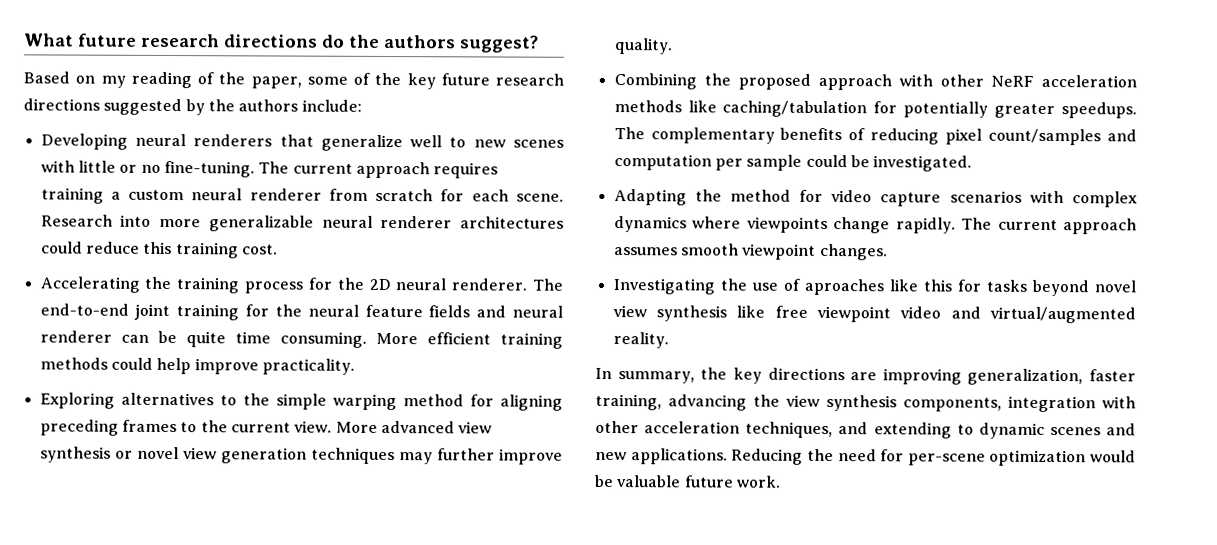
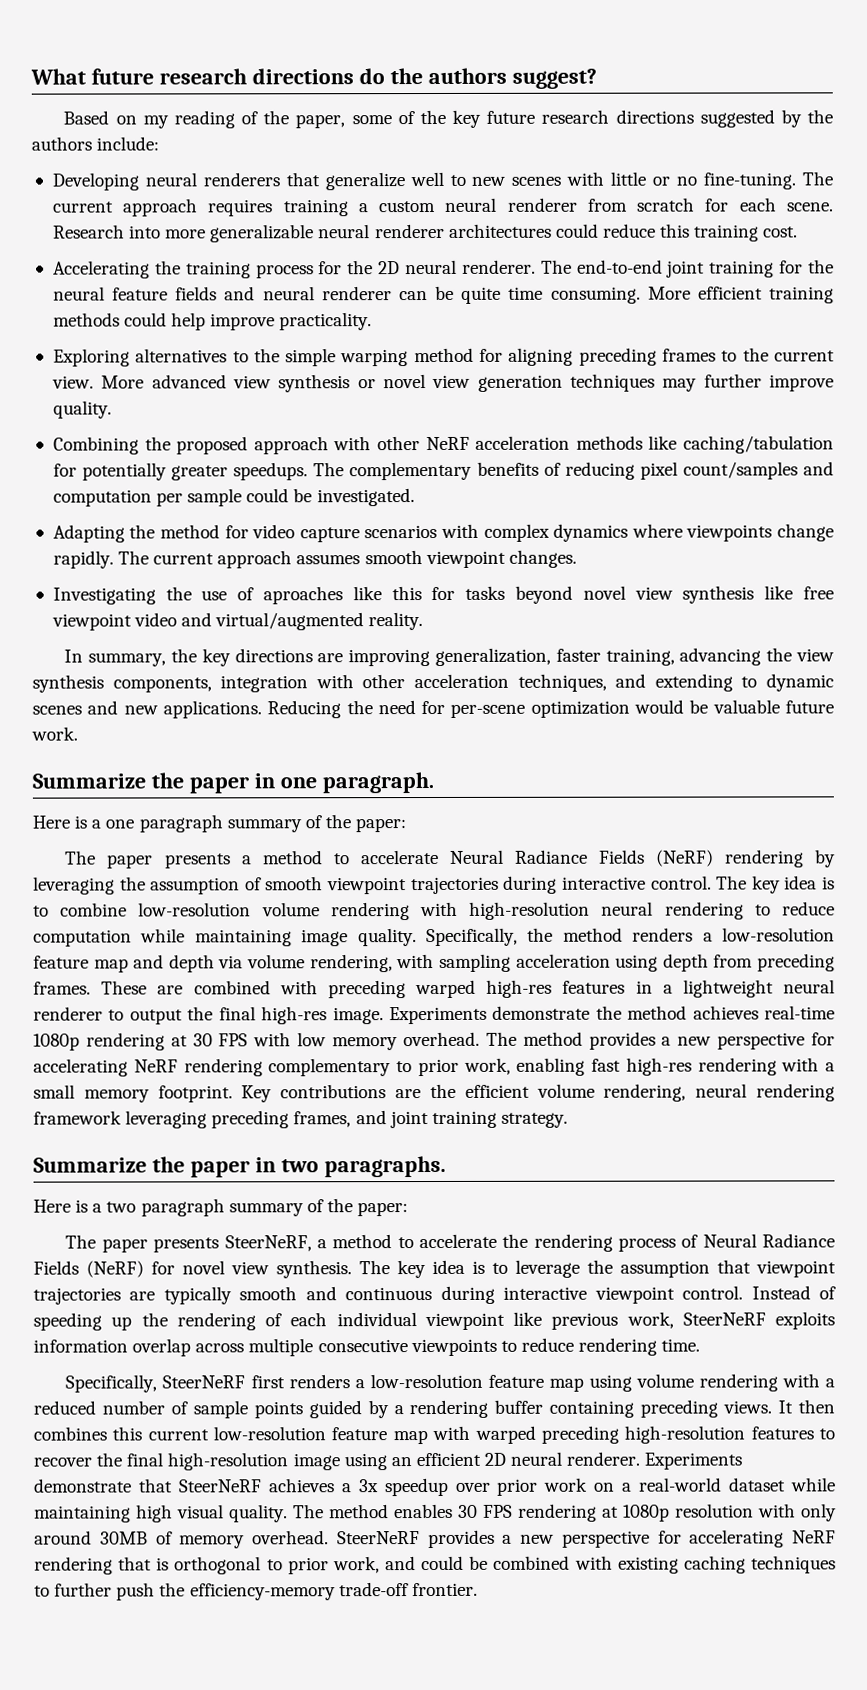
(781, 481) none -> [32,771,434,794] [32,814,407,833] [65,849,836,869] [33,875,835,895] [33,901,836,921] [33,927,835,947] [33,953,835,973] [33,979,835,999] [33,1005,835,1025] [33,1031,836,1051] [33,1057,835,1077] [33,1083,836,1103] [33,1110,568,1129] [33,1155,446,1178] [33,1198,409,1217] [65,1233,835,1253] [33,1259,836,1279] [33,1285,837,1305] [33,1311,835,1331] [33,1337,701,1357] [65,1373,835,1393] [33,1399,836,1419] [33,1425,836,1445] [33,1451,743,1471] [33,1477,837,1497] [34,1503,837,1523] [34,1529,836,1549] [34,1555,836,1575] [34,1582,478,1601] // Summarize the paper in one paragraph. // Here is a one paragraph summary of the paper: // The paper presents a method to accelerate Neural Radiance Fields (NeRF) rendering by leveraging the assumption of smooth viewpoint trajectories during interactive control. The key idea is to combine low-resolution volume rendering with high-resolution neural rendering to reduce computation while maintaining image quality. Specifically, the method renders a low-resolution feature map and depth via volume rendering, with sampling acceleration using depth from preceding frames. These are combined with preceding warped high-res features in a lightweight neural renderer to output the final high-res image. Experiments demonstrate the method achieves real-time 1080p rendering at 30 FPS with low memory overhead. The method provides a new perspective for accelerating NeRF rendering complementary to prior work, enabling fast high-res rendering with a small memory footprint. Key contributions are the efficient volume rendering, neural rendering framework leveraging preceding frames, and joint training strategy. // Summarize the paper in two paragraphs. // Here is a two paragraph summary of the paper: // The paper presents SteerNeRF, a method to accelerate the rendering process of Neural Radiance Fields (NeRF) for novel view synthesis. The key idea is to leverage the assumption that viewpoint trajectories are typically smooth and continuous during interactive viewpoint control. Instead of speeding up the rendering of each individual viewpoint like previous work, SteerNeRF exploits information overlap across multiple consecutive viewpoints to reduce rendering time. // Specifically, SteerNeRF first renders a low-resolution feature map using volume rendering with a reduced number of sample points guided by a rendering buffer containing preceding views. It then combines this current low-resolution feature map with warped preceding high-resolution features to recover the final high-resolution image using an efficient 2D neural renderer. Experiments demonstrate that SteerNeRF achieves a 3x speedup over prior work on a real-world dataset while maintaining high visual quality. The method enables 30 FPS rendering at 1080p resolution with only around 30MB of memory overhead. SteerNeRF provides a new perspective for accelerating NeRF rendering that is orthogonal to prior work, and could be combined with existing caching techniques to further push the efficiency-memory trade-off frontier.

